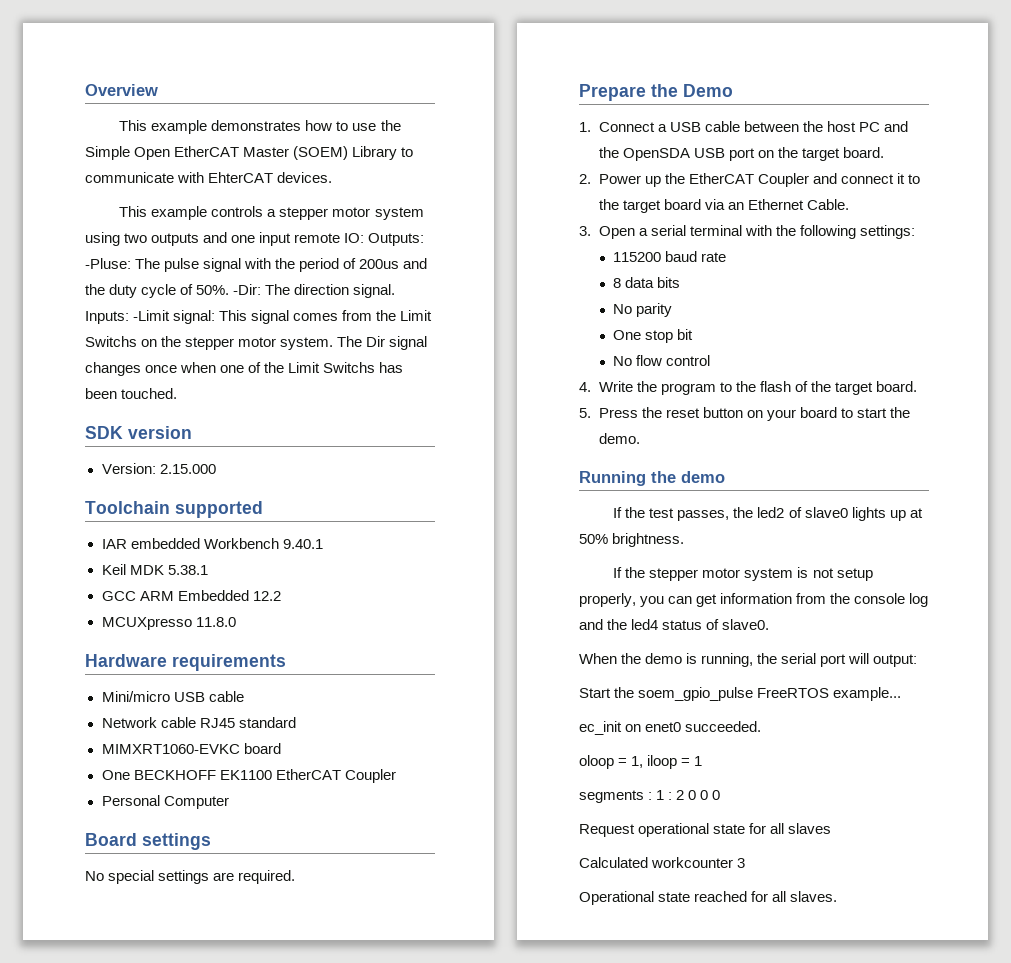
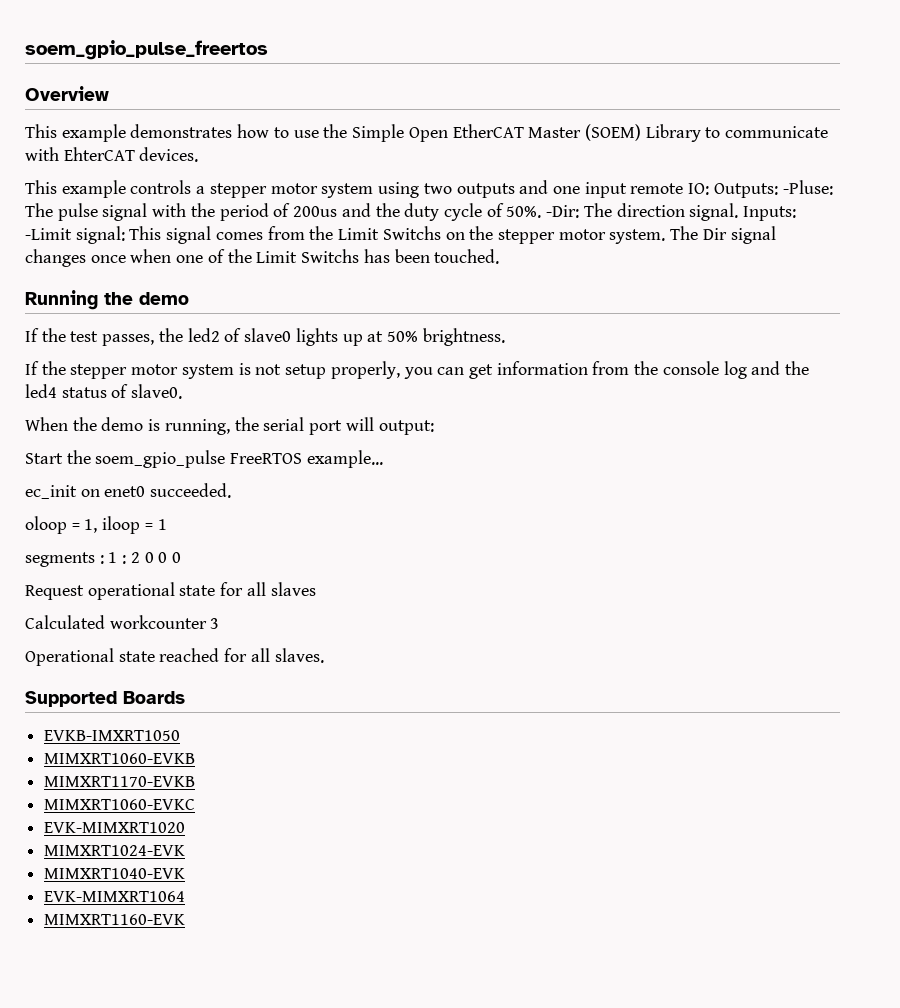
(85, 90) none -> [25,40,268,60] soem_gpio_pulse_freertos //
[85,426,192,439] [101,463,216,474] [85,501,263,518] [101,538,323,549] [101,564,208,575] [101,590,281,601] [101,617,236,630] [85,654,286,671] [101,691,244,702] [101,717,296,728] [101,743,281,754] [101,769,396,783] [101,795,229,809] [85,833,211,850] [85,870,296,884] [579,84,733,101] [579,121,908,132] [598,147,884,161] [579,173,920,187] [598,199,849,213] [579,225,915,239] [613,251,727,262] [613,277,681,288] [613,303,673,317] [613,329,694,343] [613,355,711,366] [579,381,917,395] [579,407,910,421] [598,433,640,444] // SDK version // Version: 2.15.000 // Toolchain supported // IAR embedded Workbench 9.40.1 // Keil MDK 5.38.1 // GCC ARM Embedded 12.2 // MCUXpresso 11.8.0 // Hardware requirements // Mini/micro USB cable // Network cable RJ45 standard // MIMXRT1060-EVKC board // One BECKHOFF EK1100 EtherCAT Coupler // Personal Computer // Board settings // No special settings are required. // Prepare the Demo // 1. Connect a USB cable between the host PC and the OpenSDA USB port on the target board. // 2. Power up the EtherCAT Coupler and connect it to the target board via an Ethernet Cable. // 3. Open a serial terminal with the following settings: // 115200 baud rate // 8 data bits // No parity // One stop bit // No flow control // 4. Write the program to the flash of the target board. // 5. Press the reset button on your board to start the demo. -> (500, 256) none
(838, 896) none -> [25,691,185,707] [44,730,181,741] [44,753,196,764] [44,776,196,787] [44,799,196,810] [44,822,186,833] [44,845,186,856] [44,868,186,879] [44,891,186,902] [44,914,186,925] // Supported Boards // EVKB-IMXRT1050 // MIMXRT1060-EVKB // MIMXRT1170-EVKB // MIMXRT1060-EVKC // EVK-MIMXRT1020 // MIMXRT1024-EVK // MIMXRT1040-EVK // EVK-MIMXRT1064 // MIMXRT1160-EVK

